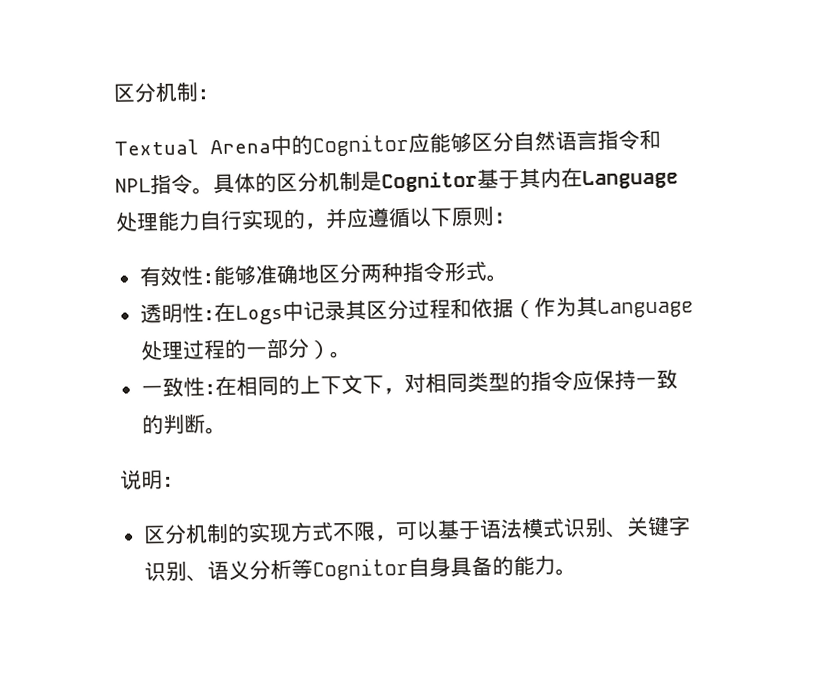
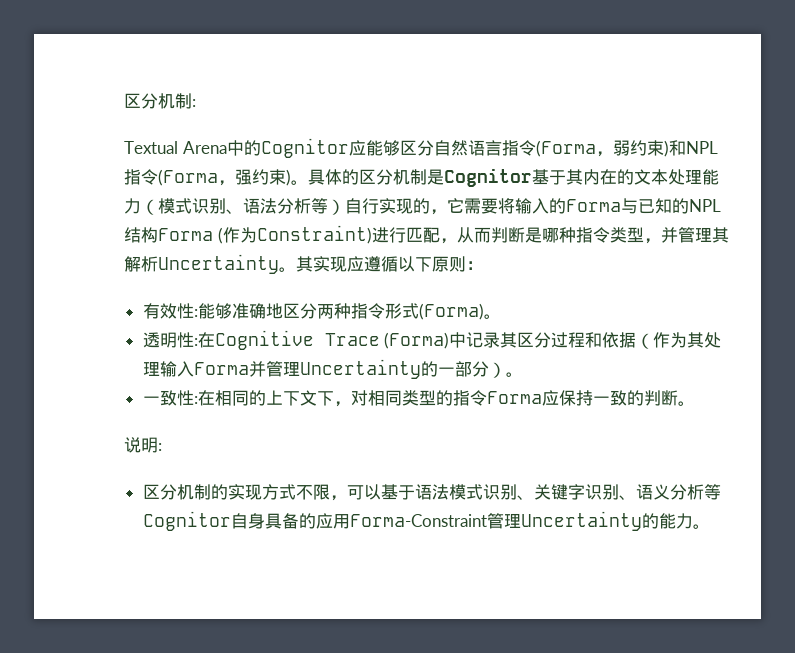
[639,128,661,150] [115,173,193,195] 和NPL指令 -> [535,140,718,157] [124,169,291,186] (Forma，弱约束)和NPL指令(Forma，强约束)
[582,169,679,190] Language -> [617,169,668,185] 的文本
[199,207,348,231] 自行实现的，并 -> [141,198,721,215] [124,225,729,244] [124,254,347,274] （模式识别、语法分析等）自行实现的，它需要将输入的Forma与已知的NPL结构Forma (作为Constraint)进行匹配，从而判断是哪种指令类型，并管理其解析Uncertainty。其实现
(487, 271) none -> [418,303,484,320] (Forma)
[234,305,283,325] Logs -> [214,330,450,350] Cognitive Trace (Forma)
[596,298,694,318] [139,339,226,361] Language处理过程 -> [704,332,722,348] [142,359,421,379] 处理输入Forma并管理Uncertainty
(573, 381) none -> [486,391,542,404] Forma
(514, 566) none -> [315,511,659,531] 应用Forma-Constraint管理Uncertainty的

